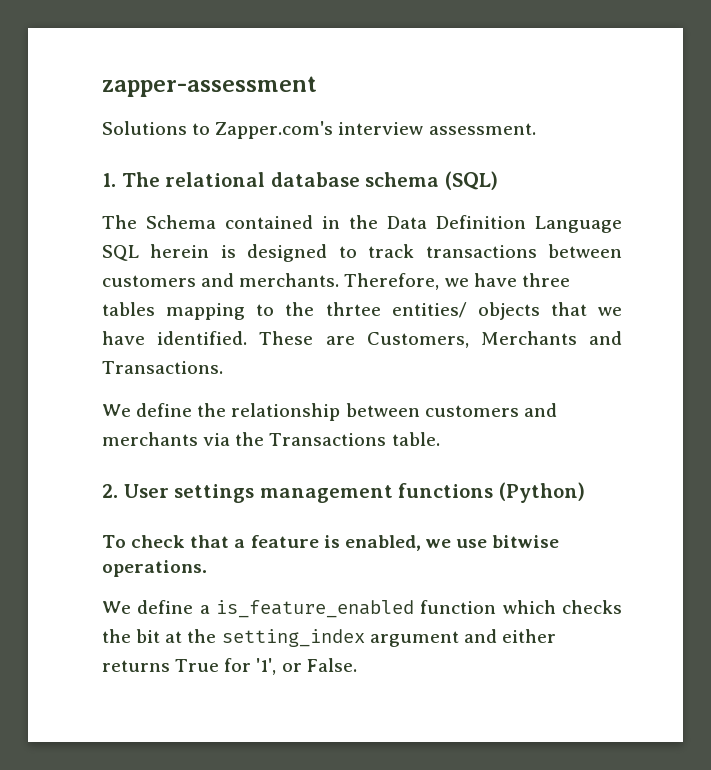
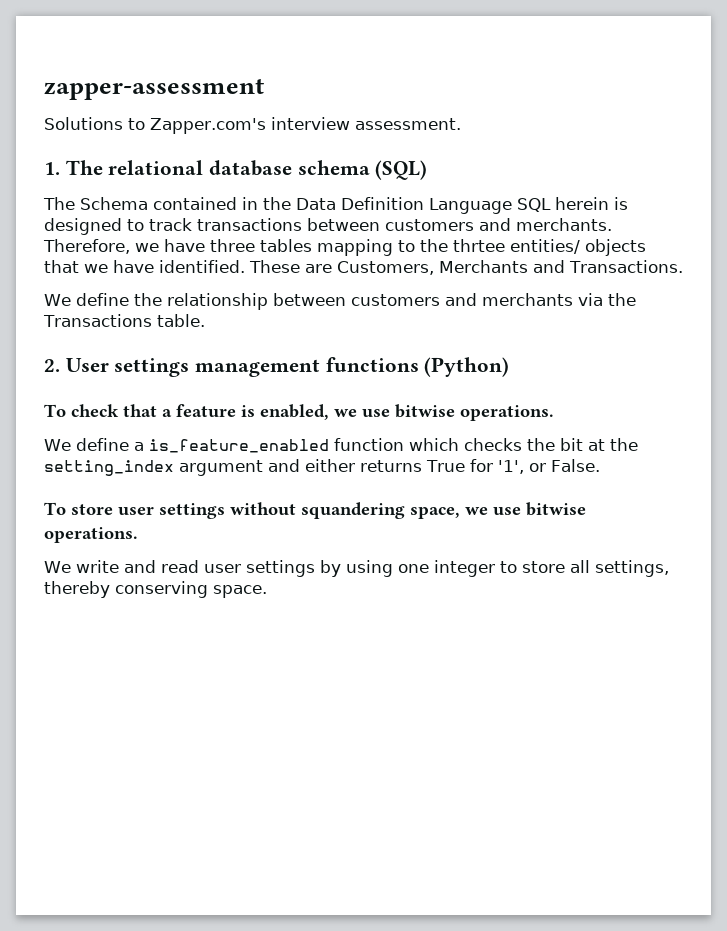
(357, 665) none -> [44,502,586,519] [44,527,138,543] [44,560,669,577] [44,581,267,598] // To store user settings without squandering space, we use bitwise operations. // We write and read user settings by using one integer to store all settings, thereby conserving space.

